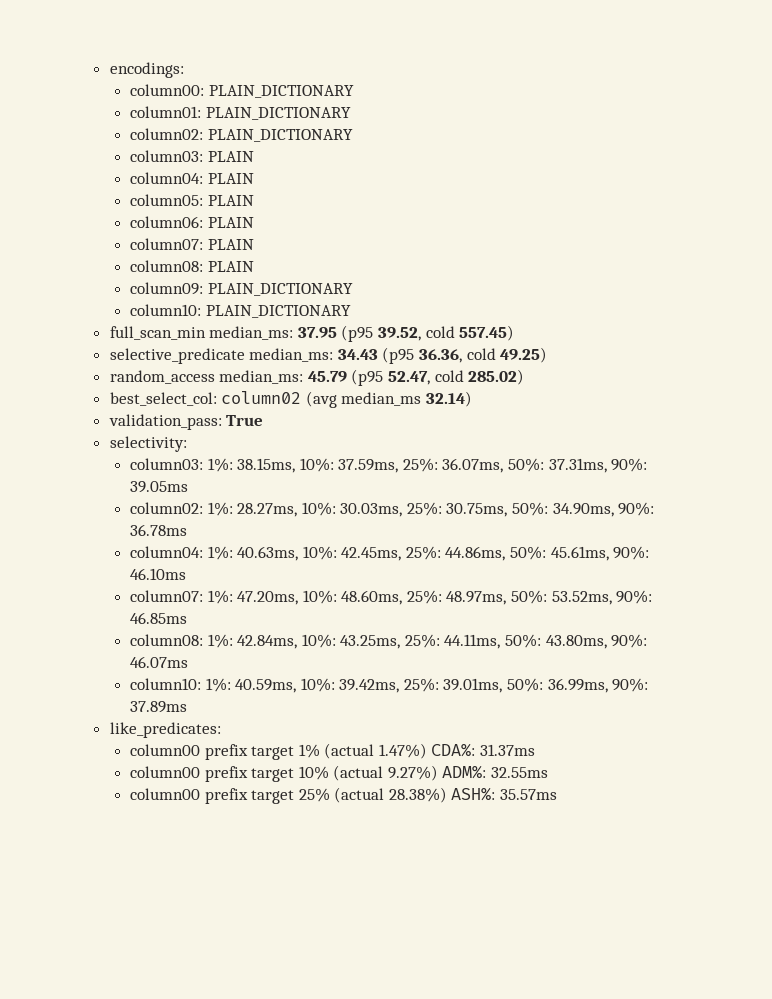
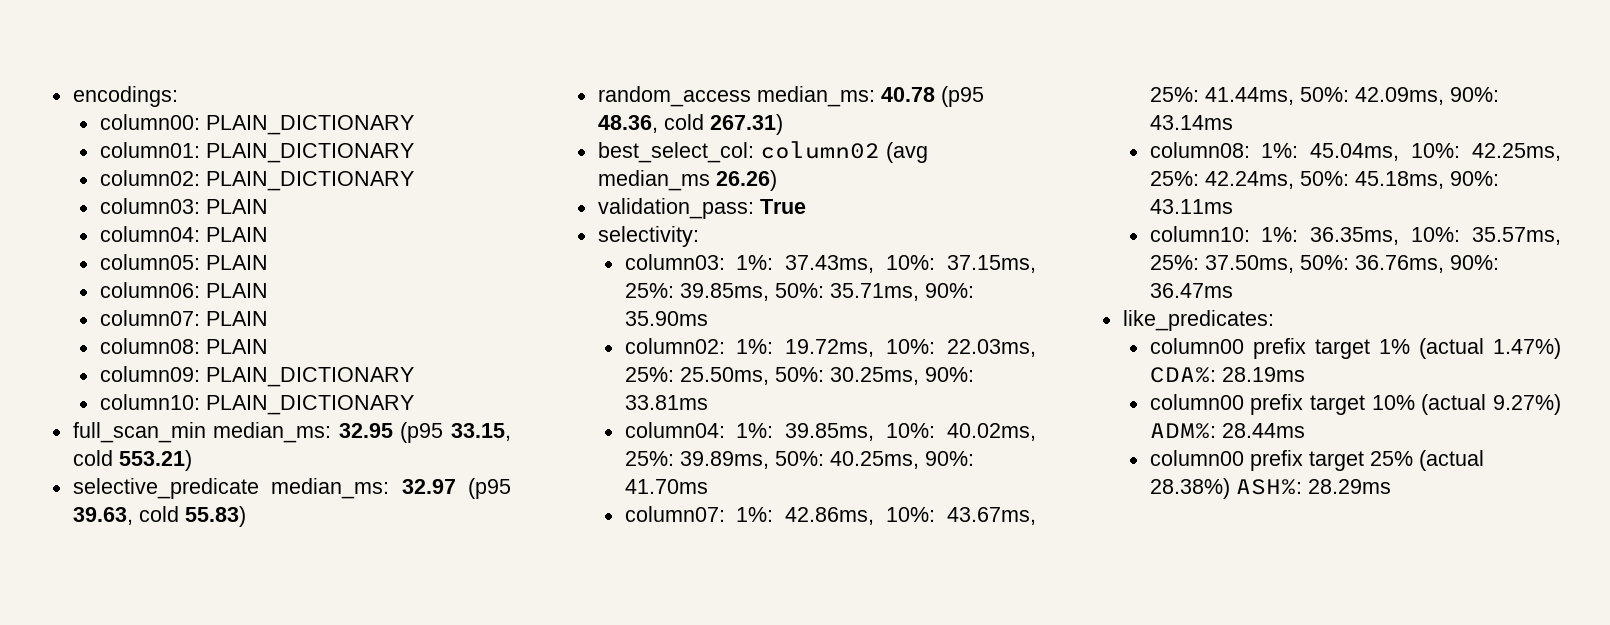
[297,325,515,342] [109,347,548,364] [109,369,525,386] 37.95 (p95 39.52, cold 557.45) // selective_predicate median_ms: 34.43 (p95 36.36, cold 49.25) // random_access median_ms: 45.79 (p95 52.47, cold 285.02) -> [338,422,511,443] [72,450,192,471] [72,478,511,499] [72,506,246,527] [597,86,984,107] [597,114,783,135] 32.95 (p95 33.15, cold 553.21) // selective_predicate median_ms: 32.97 (p95 39.63, cold 55.83) // random_access median_ms: 40.78 (p95 48.36, cold 267.31)
[426,391,473,407] 32.14) -> [715,170,777,191] 26.26)
[237,458,648,473] [129,481,188,493] [129,502,655,517] [129,524,187,536] [129,546,650,561] [129,568,186,580] [129,590,653,605] [129,612,187,624] [129,634,648,649] [129,656,188,668] [129,678,649,693] [129,701,187,713] 38.15ms, 10%: 37.59ms, 25%: 36.07ms, 50%: 37.31ms, 90%: 39.05ms // column02: 1%: 28.27ms, 10%: 30.03ms, 25%: 30.75ms, 50%: 34.90ms, 90%: 36.78ms // column04: 1%: 40.63ms, 10%: 42.45ms, 25%: 44.86ms, 50%: 45.61ms, 90%: 46.10ms // column07: 1%: 47.20ms, 10%: 48.60ms, 25%: 48.97ms, 50%: 53.52ms, 90%: 46.85ms // column08: 1%: 42.84ms, 10%: 43.25ms, 25%: 44.11ms, 50%: 43.80ms, 90%: 46.07ms // column10: 1%: 40.59ms, 10%: 39.42ms, 25%: 39.01ms, 50%: 36.99ms, 90%: 37.89ms -> [785,255,1036,273] [624,283,974,301] [624,311,708,326] [624,338,1036,357] [624,367,974,385] [624,395,708,410] [624,422,1036,441] [624,451,974,469] [624,479,708,494] [624,506,1036,525] [1149,87,1499,105] [1149,115,1233,130] [1149,142,1561,161] [1149,171,1499,189] [1149,199,1233,214] [1149,226,1561,245] [1149,255,1499,273] [1149,283,1233,298] 37.43ms, 10%: 37.15ms, 25%: 39.85ms, 50%: 35.71ms, 90%: 35.90ms // column02: 1%: 19.72ms, 10%: 22.03ms, 25%: 25.50ms, 50%: 30.25ms, 90%: 33.81ms // column04: 1%: 39.85ms, 10%: 40.02ms, 25%: 39.89ms, 50%: 40.25ms, 90%: 41.70ms // column07: 1%: 42.86ms, 10%: 43.67ms, 25%: 41.44ms, 50%: 42.09ms, 90%: 43.14ms // column08: 1%: 45.04ms, 10%: 42.25ms, 25%: 42.24ms, 50%: 45.18ms, 90%: 43.11ms // column10: 1%: 36.35ms, 10%: 35.57ms, 25%: 37.50ms, 50%: 36.76ms, 90%: 36.47ms
[480,744,536,756] 31.37ms -> [1221,367,1305,382] 28.19ms
[491,767,549,778] 32.55ms -> [1221,423,1305,438] 28.44ms
[500,789,558,800] 35.57ms -> [1307,479,1391,494] 28.29ms

